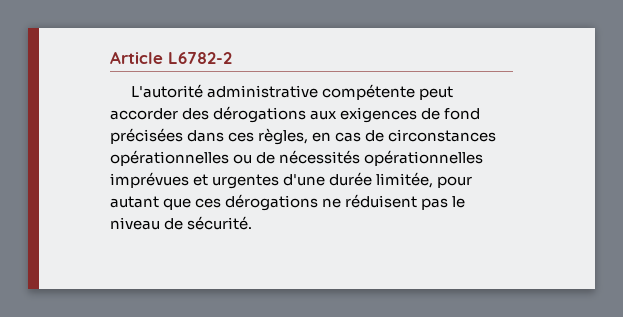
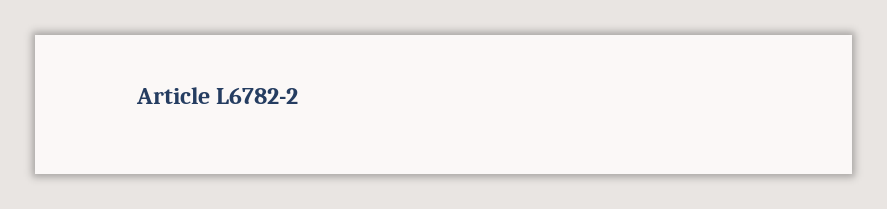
[131,84,454,100] [110,106,481,123] [110,128,497,145] [110,150,484,166] [110,172,473,189] [110,194,466,211] [110,216,253,230] // L'autorité administrative compétente peut accorder des dérogations aux exigences de fond précisées dans ces règles, en cas de circonstances opérationnelles ou de nécessités opérationnelles imprévues et urgentes d'une durée limitée, pour autant que ces dérogations ne réduisent pas le niveau de sécurité. -> (299, 95) none

